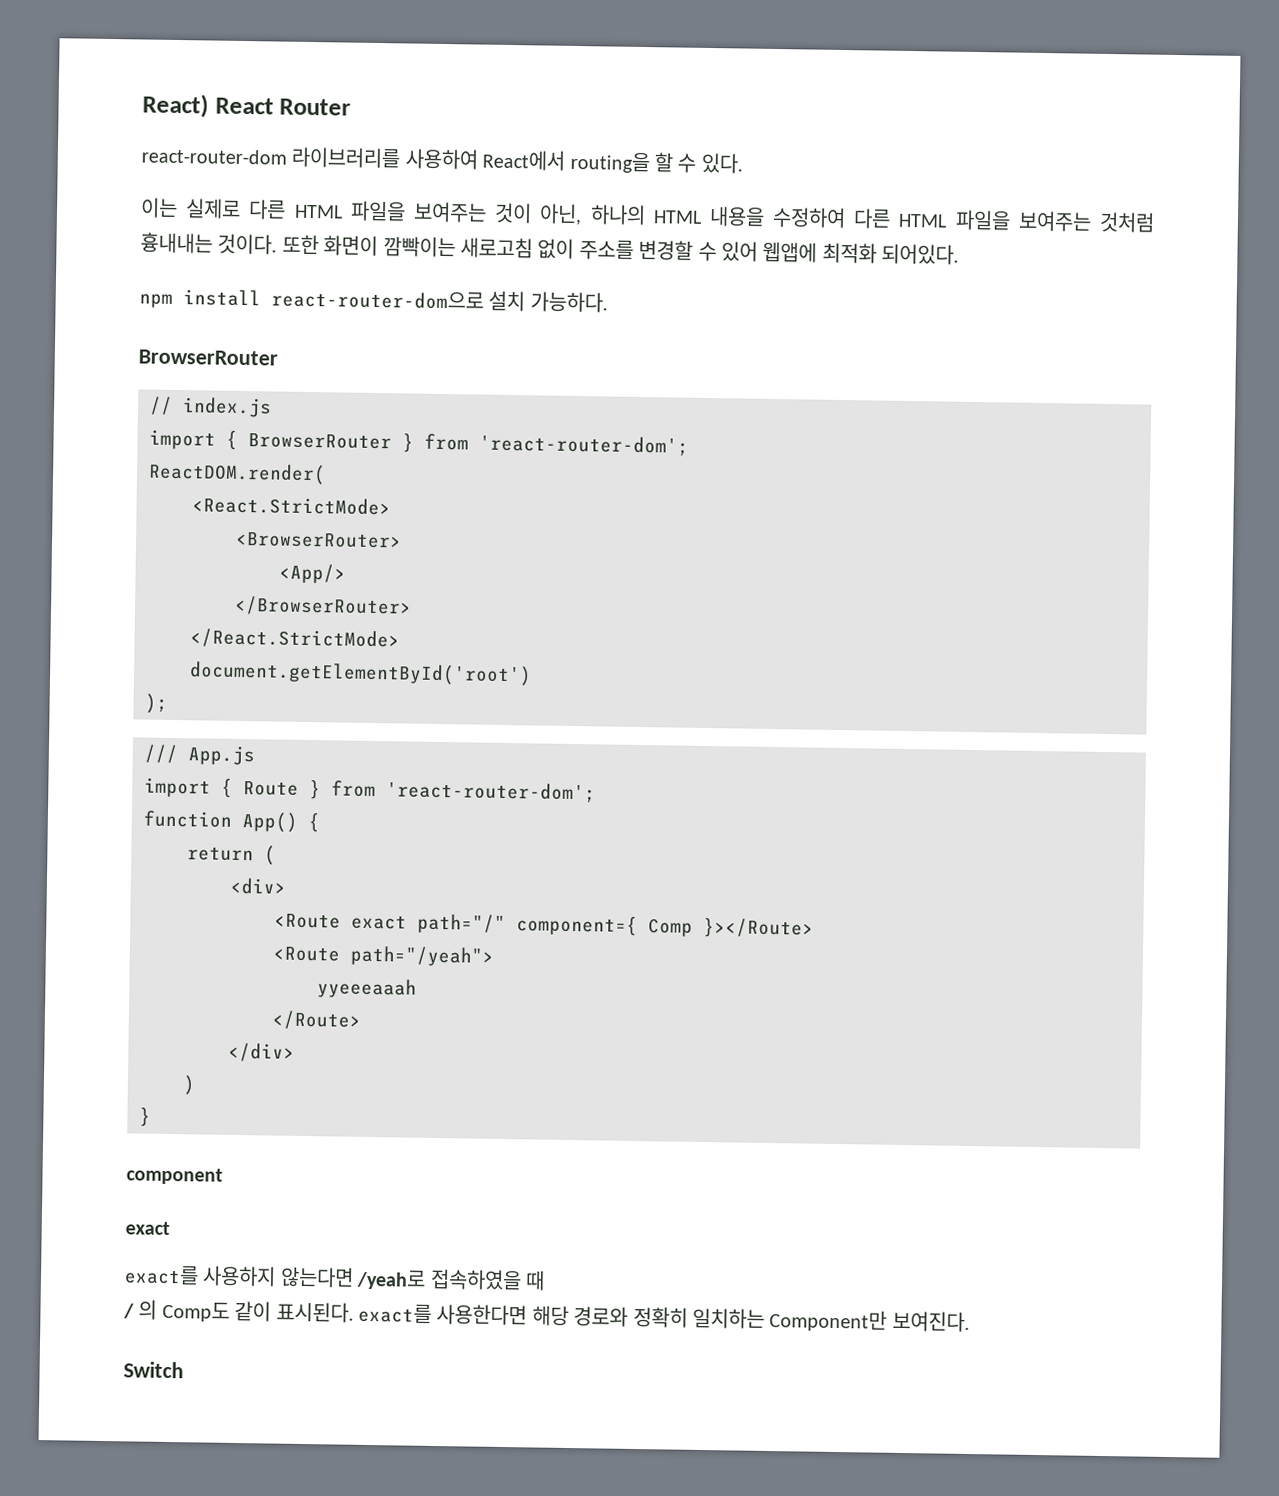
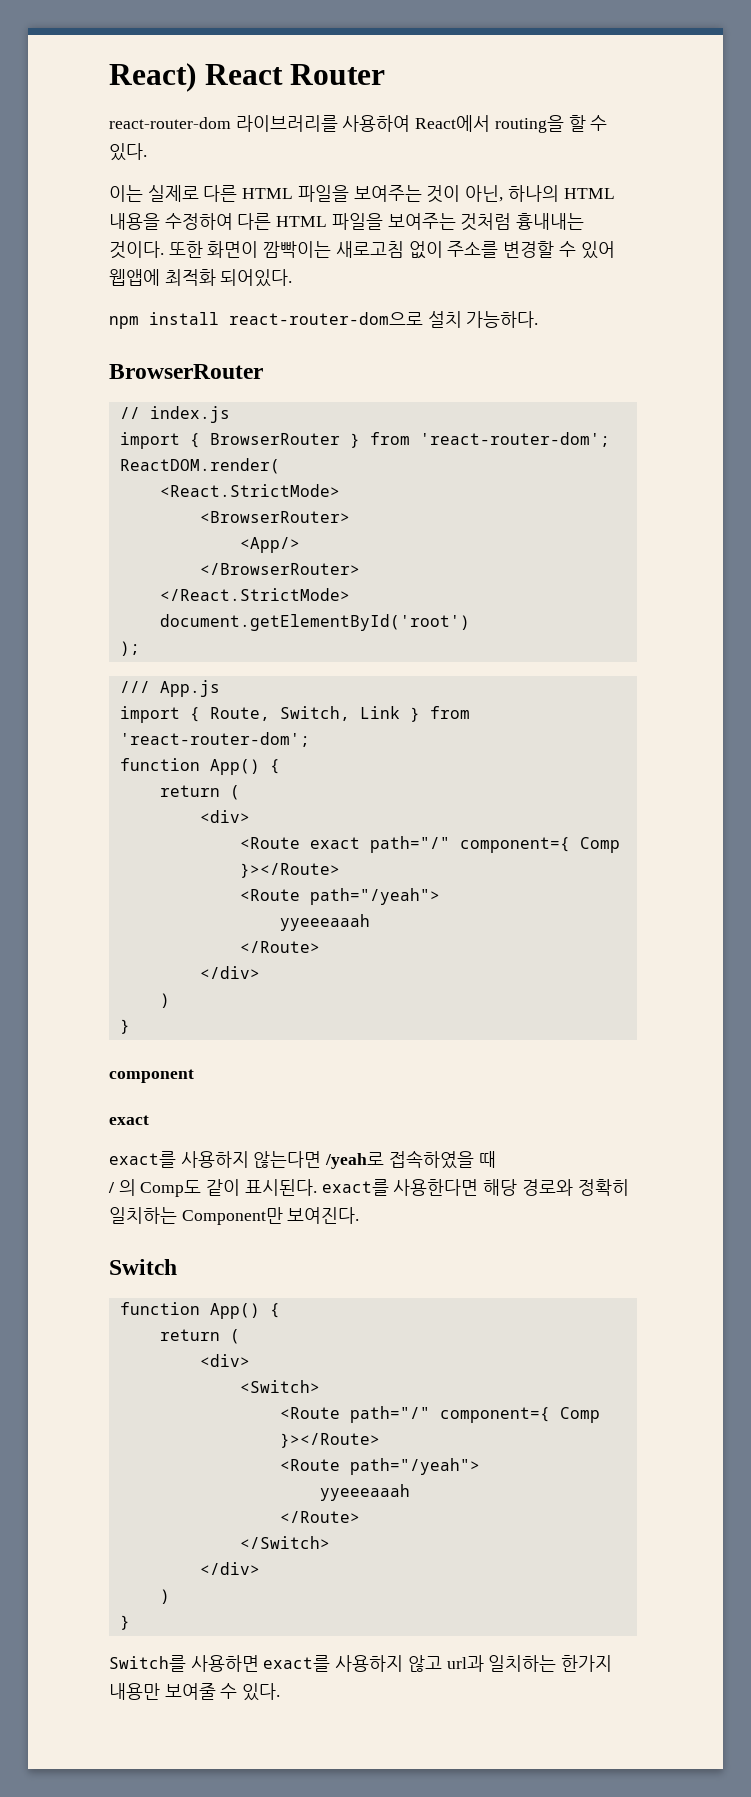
[243,781,299,796] Route -> [209,706,400,721] Route, Switch, Link
(184, 1370) none -> [119,1302,280,1319] [159,1329,240,1344] [199,1354,250,1367] [239,1380,320,1393] [279,1406,600,1423] [279,1433,380,1448] [279,1458,480,1475] [319,1484,410,1501] [279,1511,360,1523] [239,1536,330,1549] [199,1562,260,1575] [159,1589,170,1604] [119,1615,130,1630] [109,1655,613,1672] [109,1683,281,1701] // function App() { // return ( // <div> // <Switch> // <Route path="/" component={ Comp }></Route> // <Route path="/yeah"> // yyeeeaaah // </Route> // </Switch> // </div> // ) // } // Switch를 사용하면 exact를 사용하지 않고 url과 일치하는 한가지 내용만 보여줄 수 있다.

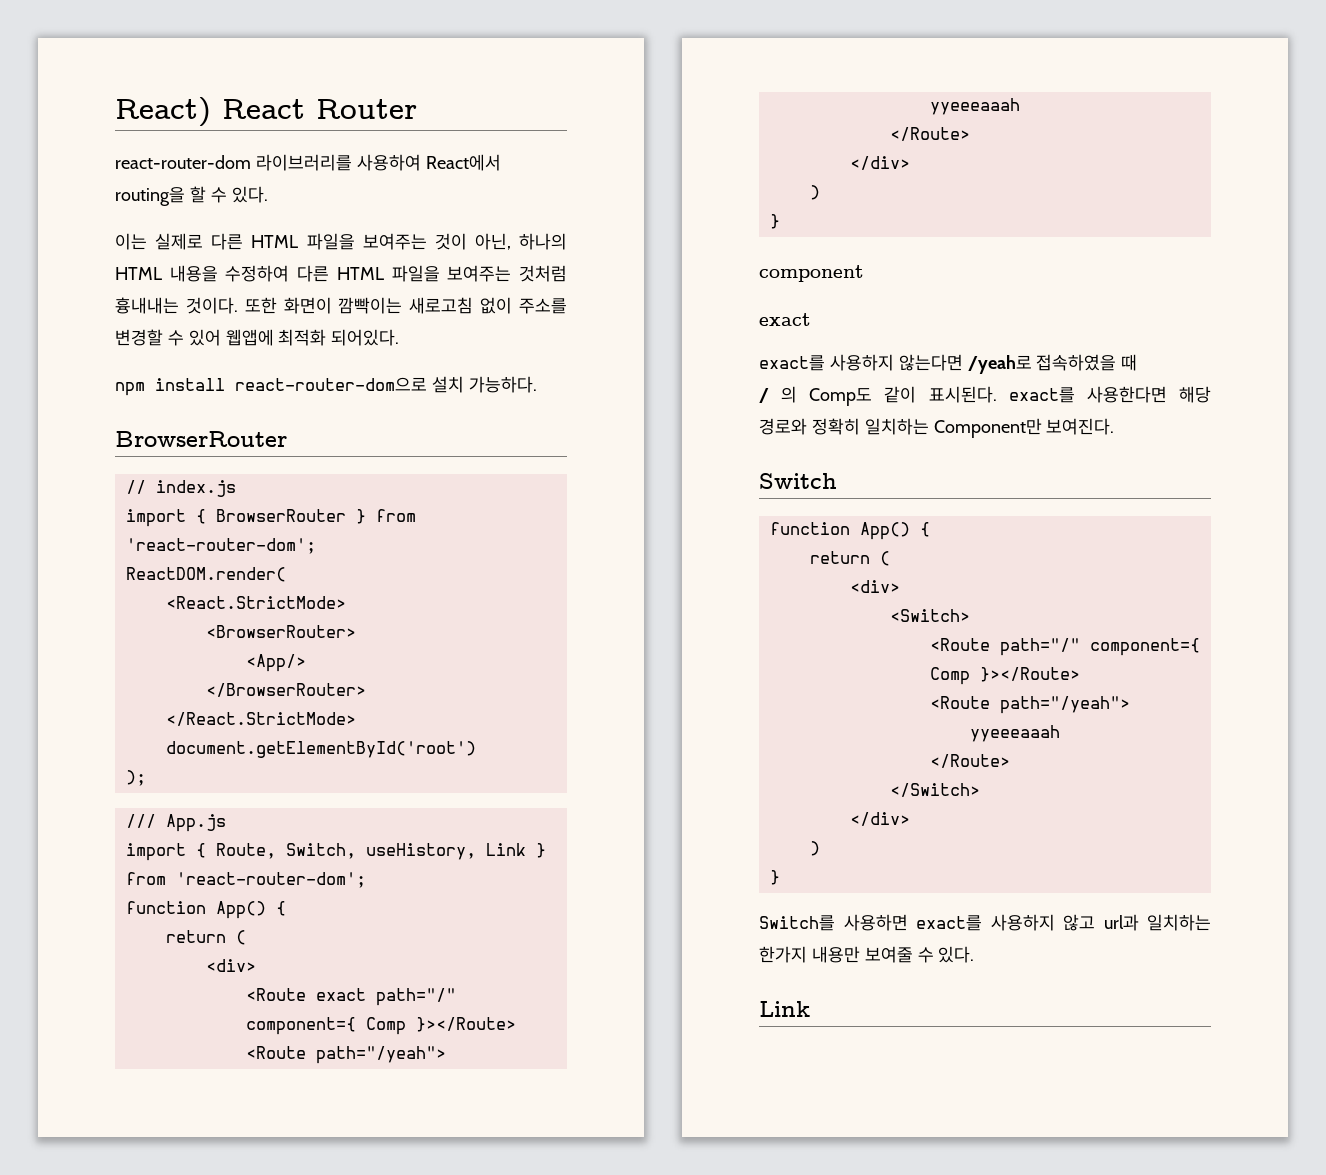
(350, 713) none -> [365,843,476,860] useHistory,
(281, 1692) none -> [759,1001,810,1017] // Link

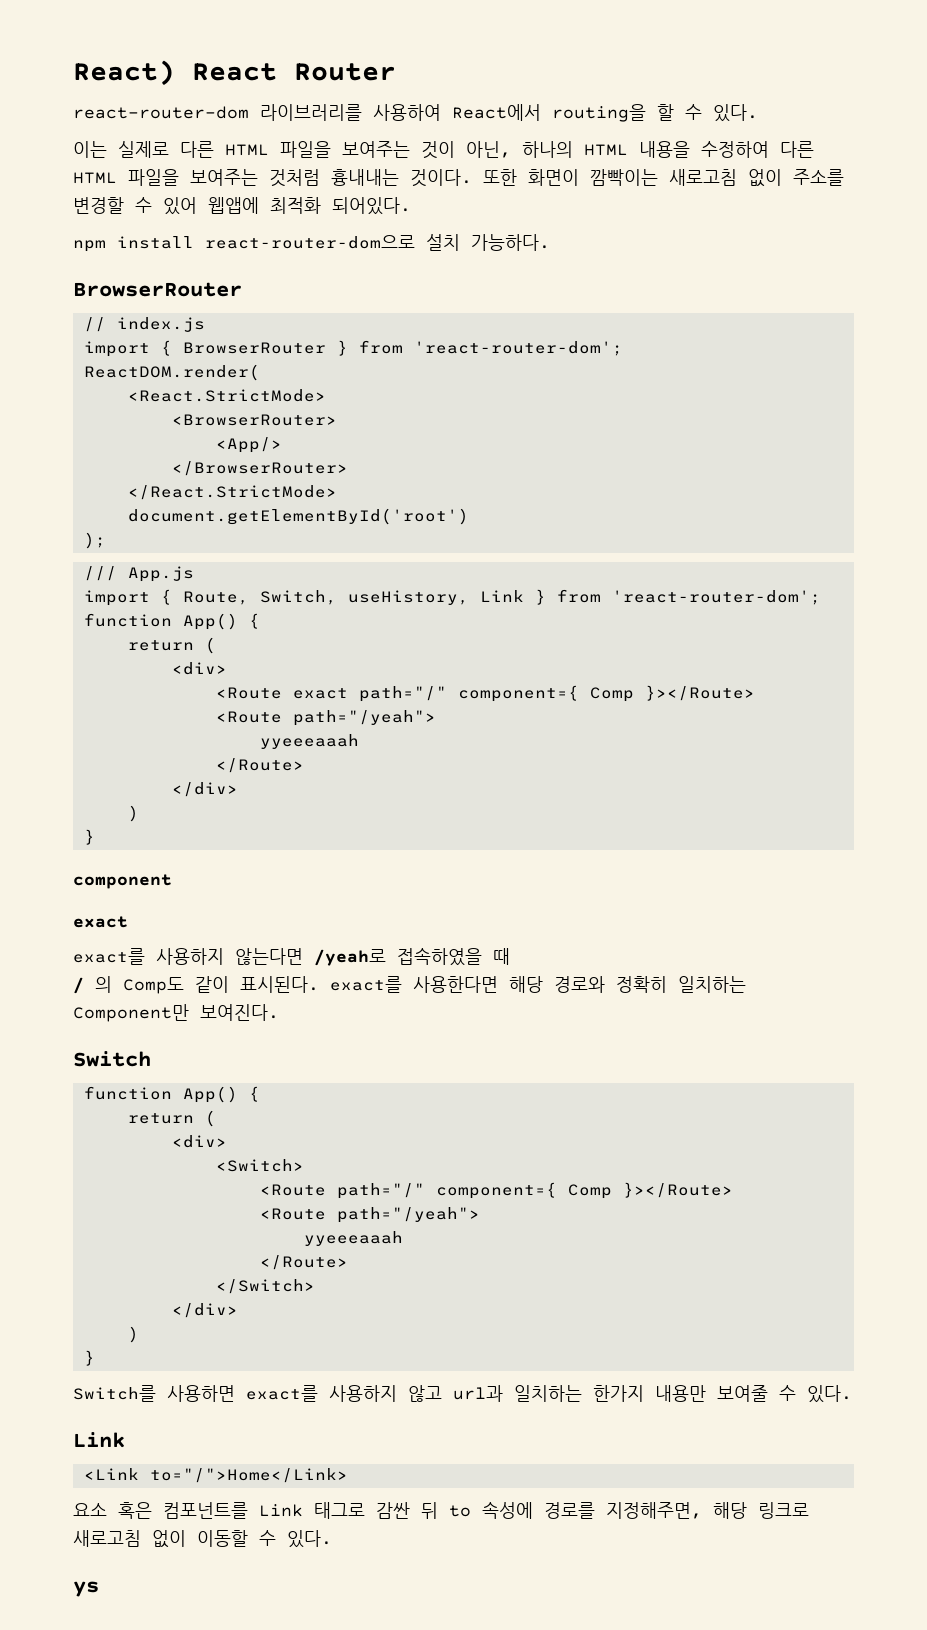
(810, 1009) none -> [83,1468,348,1483] [73,1501,809,1519] [73,1530,332,1548] [73,1581,99,1597] // <Link to="/">Home</Link> // 요소 혹은 컴포넌트를 Link 태그로 감싼 뒤 to 속성에 경로를 지정해주면, 해당 링크로 새로고침 없이 이동할 수 있다. // ys

